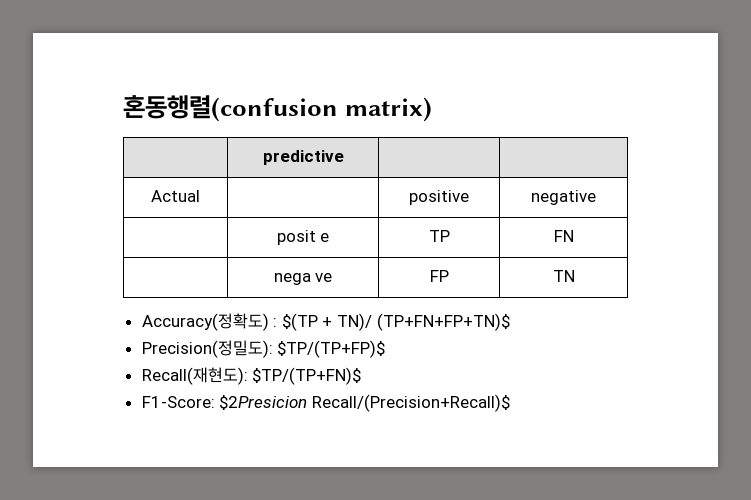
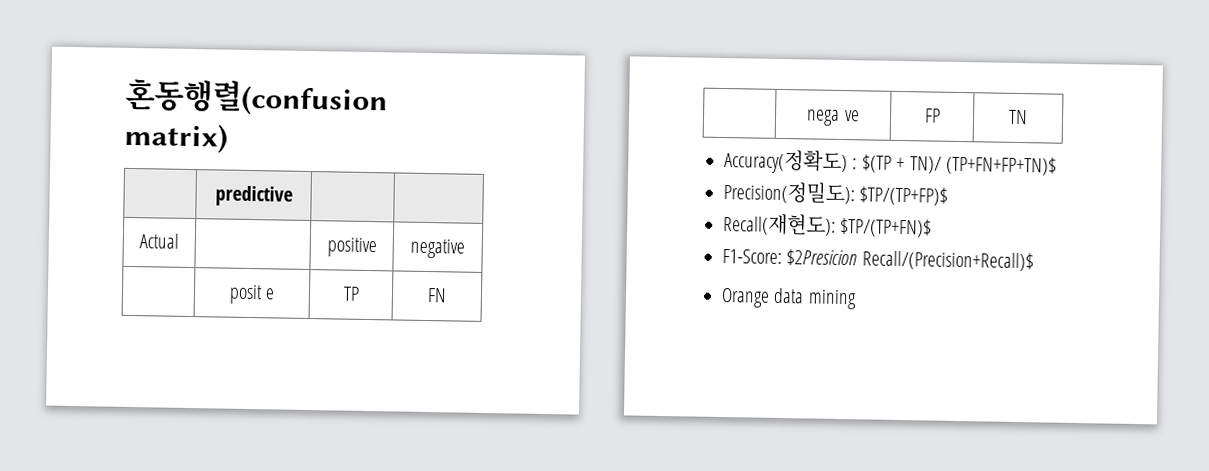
(510, 403) none -> [721,287,857,310] // Orange data mining

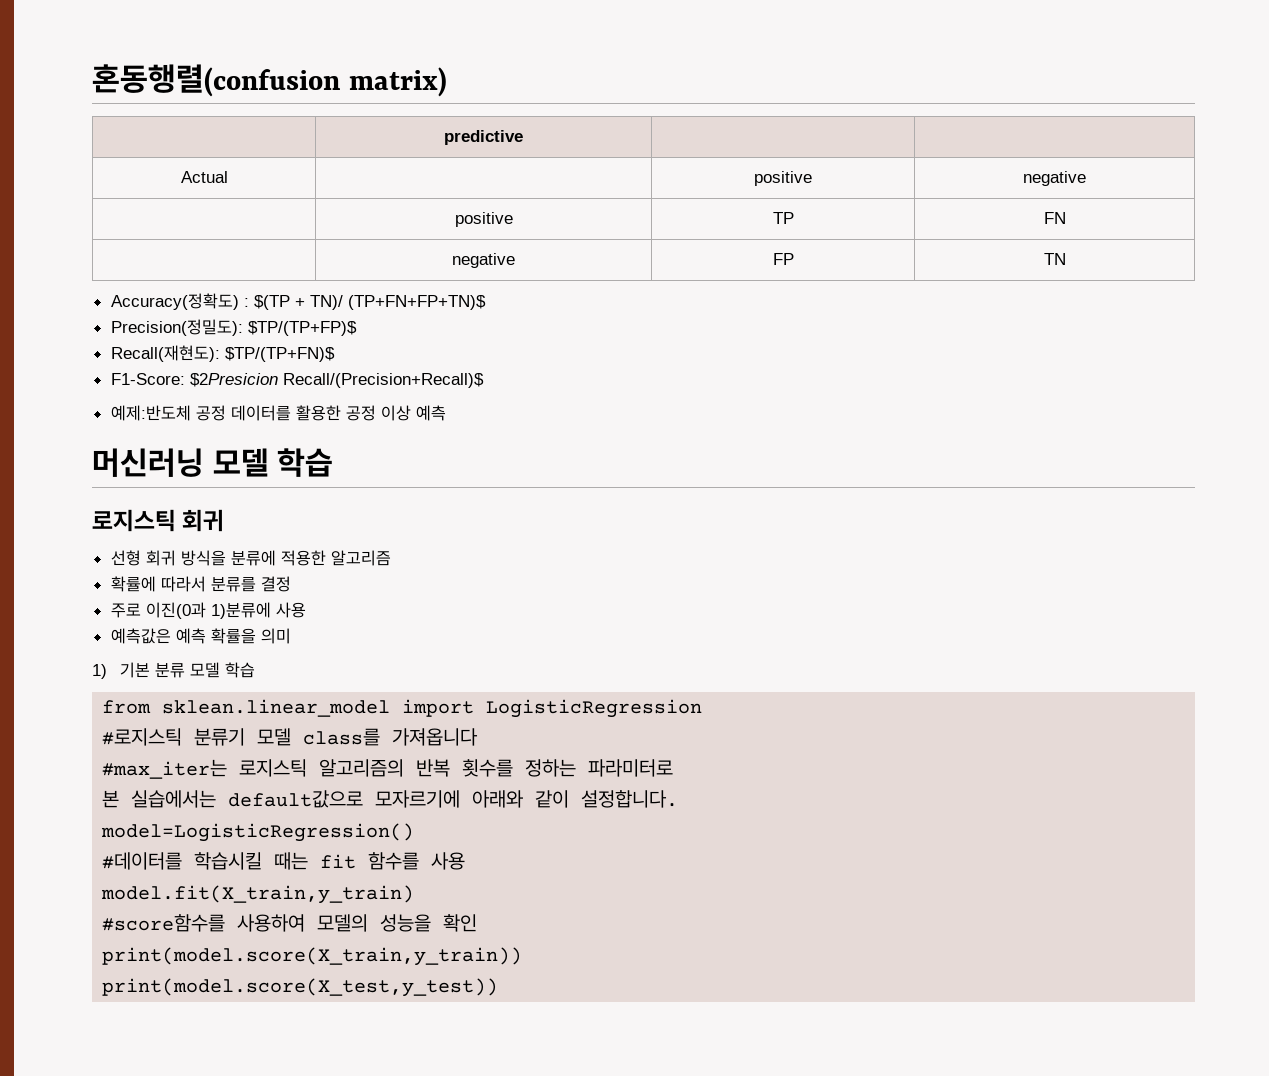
[228,284,276,305] posit e -> [454,212,513,227] positive
[806,109,860,126] nega ve -> [452,253,515,268] negative
[721,287,857,310] Orange data mining -> [110,405,446,421] [92,448,334,477] [92,509,225,532] [110,550,391,566] [110,576,291,592] [110,602,306,619] [110,628,291,644] [92,662,256,679] [102,699,703,718] [102,728,479,746] [102,759,674,779] [102,790,679,808] [101,823,415,842] [102,852,466,870] [101,885,415,904] [102,914,478,932] [102,947,523,966] [102,978,499,997] 예제:반도체 공정 데이터를 활용한 공정 이상 예측 // 머신러닝 모델 학습 // 로지스틱 회귀 // 선형 회귀 방식을 분류에 적용한 알고리즘 // 확률에 따라서 분류를 결정 // 주로 이진(0과 1)분류에 사용 // 예측값은 예측 확률을 의미 // 1) 기본 분류 모델 학습 // from sklean.linear_model import LogisticRegression // #로지스틱 분류기 모델 class를 가져옵니다 // #max_iter는 로지스틱 알고리즘의 반복 횟수를 정하는 파라미터로 // 본 실습에서는 default값으로 모자르기에 아래와 같이 설정합니다. // model=LogisticRegression() // #데이터를 학습시킬 때는 fit 함수를 사용 // model.fit(X_train,y_train) // #score함수를 사용하여 모델의 성능을 확인 // print(model.score(X_train,y_train)) // print(model.score(X_test,y_test))

